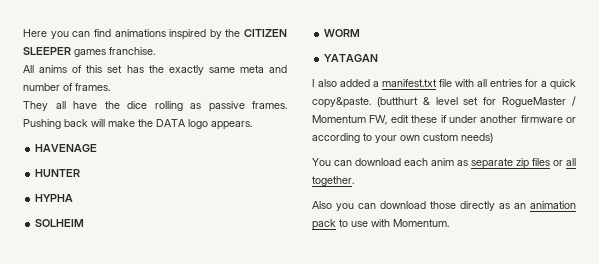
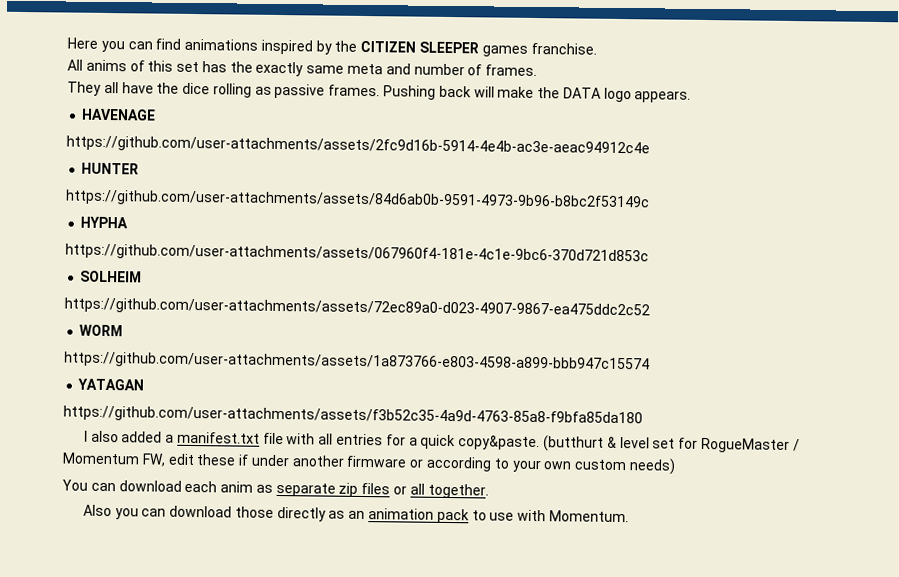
(98, 148) none -> [66,135,650,157] // https://github.com/user-attachments/assets/2fc9d16b-5914-4e4b-ac3e-aeac94912c4e
(81, 173) none -> [65,189,650,211] // https://github.com/user-attachments/assets/84d6ab0b-9591-4973-9b96-b8bc2f53149c
(74, 198) none -> [65,243,649,265] // https://github.com/user-attachments/assets/067960f4-181e-4c1e-9bc6-370d721d853c
(85, 223) none -> [64,297,650,319] // https://github.com/user-attachments/assets/72ec89a0-d023-4907-9867-ea475ddc2c52
(361, 33) none -> [64,351,650,373] // https://github.com/user-attachments/assets/1a873766-e803-4598-a899-bbb947c15574
(379, 58) none -> [63,405,643,427] // https://github.com/user-attachments/assets/f3b52c35-4a9d-4763-85a8-f9bfa85da180

